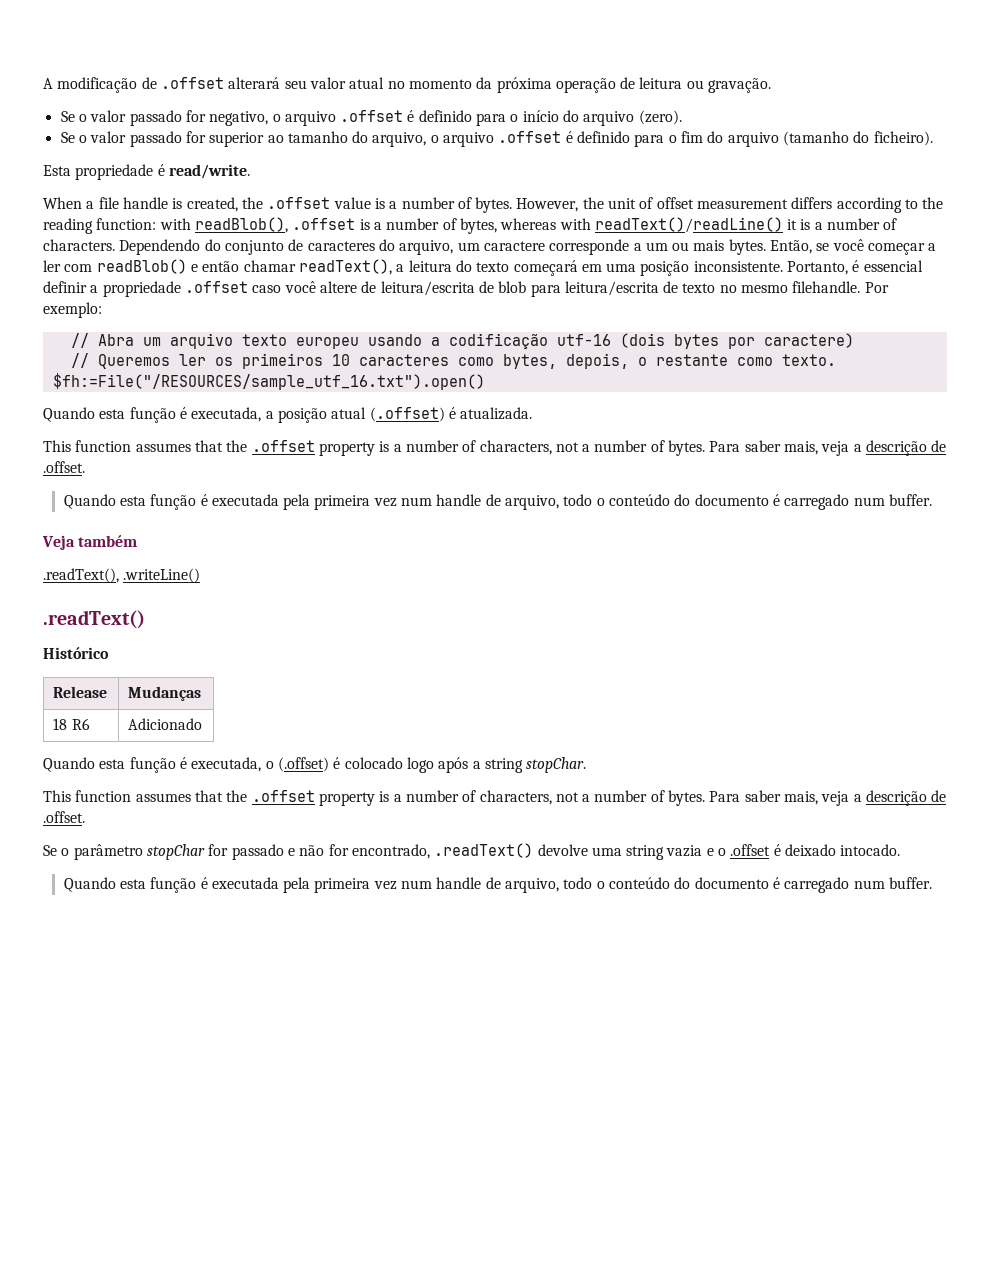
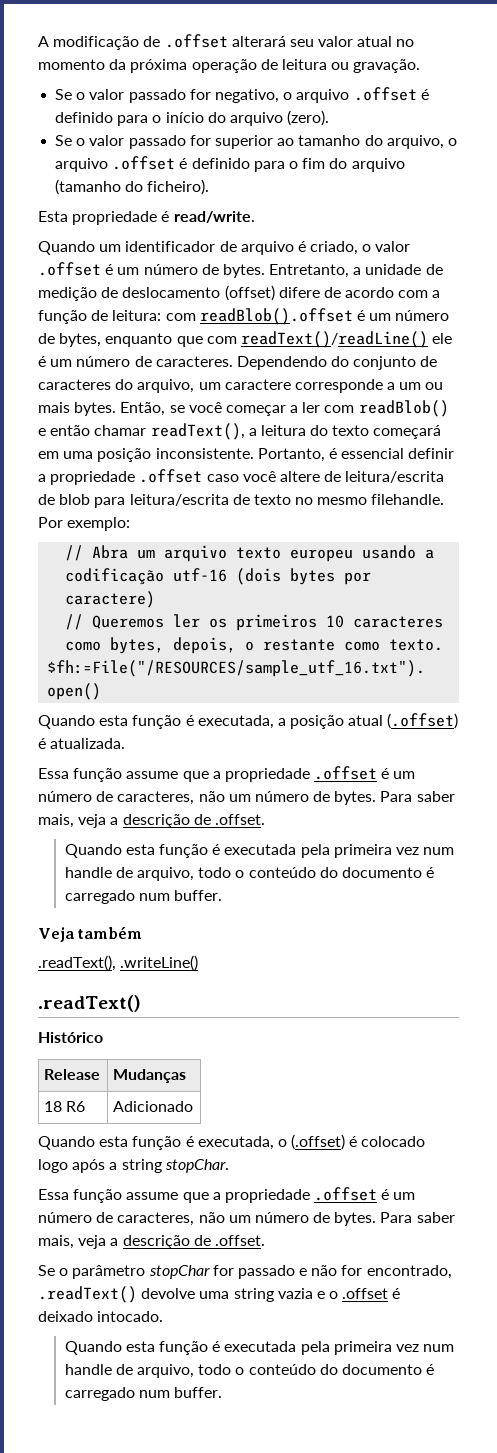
[43,197,944,213] [43,217,898,234] [43,239,115,251] When a file handle is created, the .offset value is a number of bytes. However, the unit of offset measurement differs according to the reading function: with readBlob(), .offset is a number of bytes, whereas with readText()/readLine() it is a number of characters. -> [38,241,411,255] [38,262,443,278] [38,285,441,301] [38,308,450,325] [38,331,453,348] [38,356,233,367] Quando um identificador de arquivo é criado, o valor .offset é um número de bytes. Entretanto, a unidade de medição de deslocamento (offset) difere de acordo com a função de leitura: com readBlob().offset é um número de bytes, enquanto que com readText()/readLine() ele é um número de caracteres.
[43,440,665,456] This function assumes that the .offset property is a number of characters, not a number of -> [38,766,416,782] [38,791,331,805] Essa função assume que a propriedade .offset é um número de caracteres, não um número de
[43,790,665,806] This function assumes that the .offset property is a number of characters, not a number of -> [38,1187,416,1203] [38,1212,331,1226] Essa função assume que a propriedade .offset é um número de caracteres, não um número de

